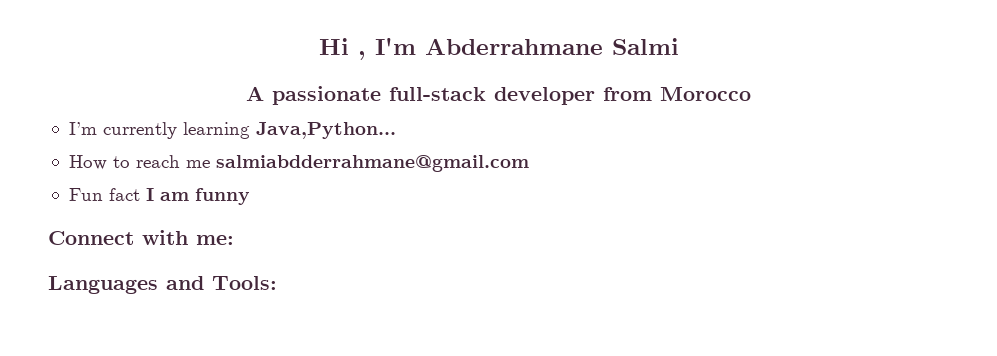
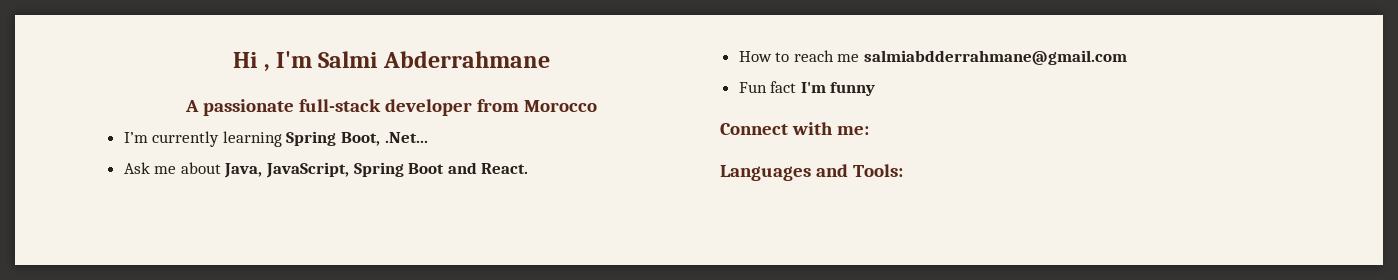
(416, 46) none -> [318,51,379,68] Salmi
[611,38,679,55] Salmi -> (550, 59) none
[255,122,396,139] Java,Python... -> [286,131,428,146] [123,162,529,178] Spring Boot, .Net... // Ask me about Java, JavaScript, Spring Boot and React.
[145,188,189,201] I am -> [800,82,826,93] I'm

